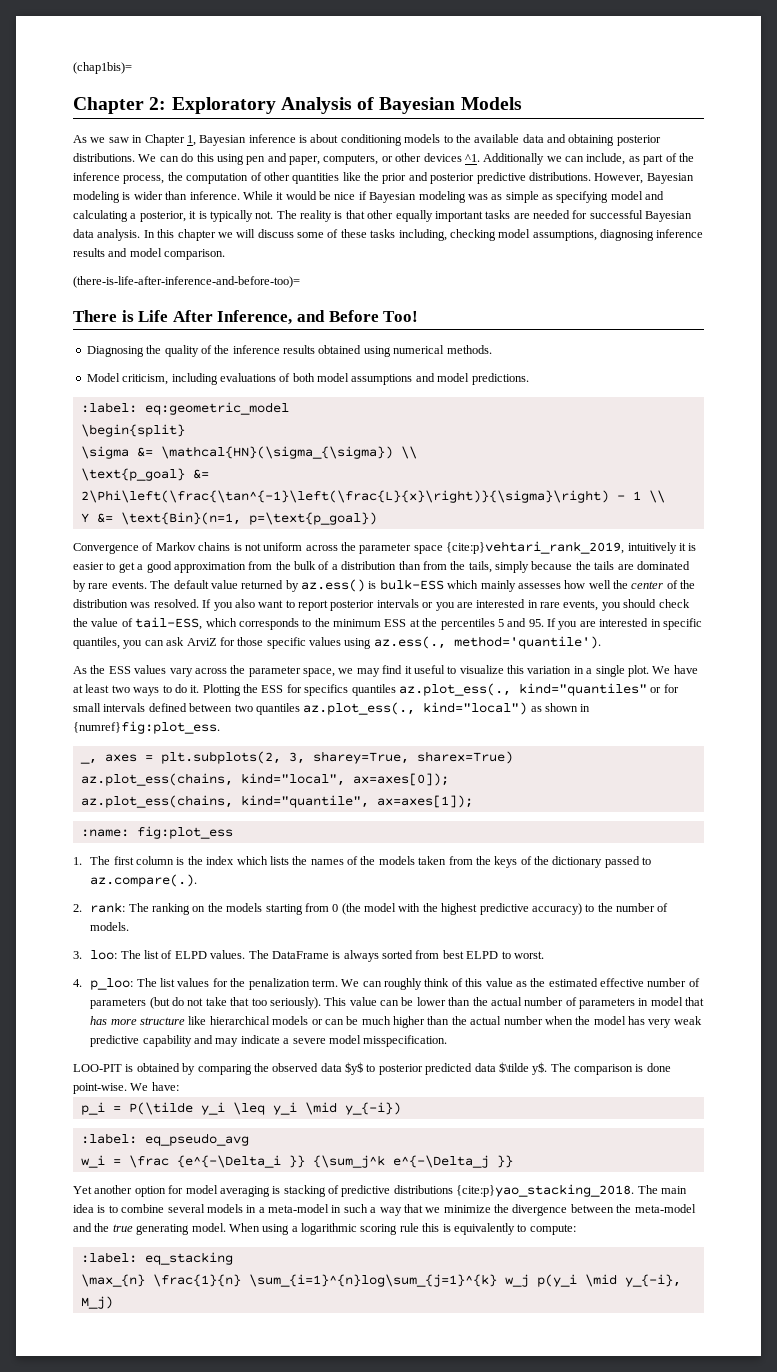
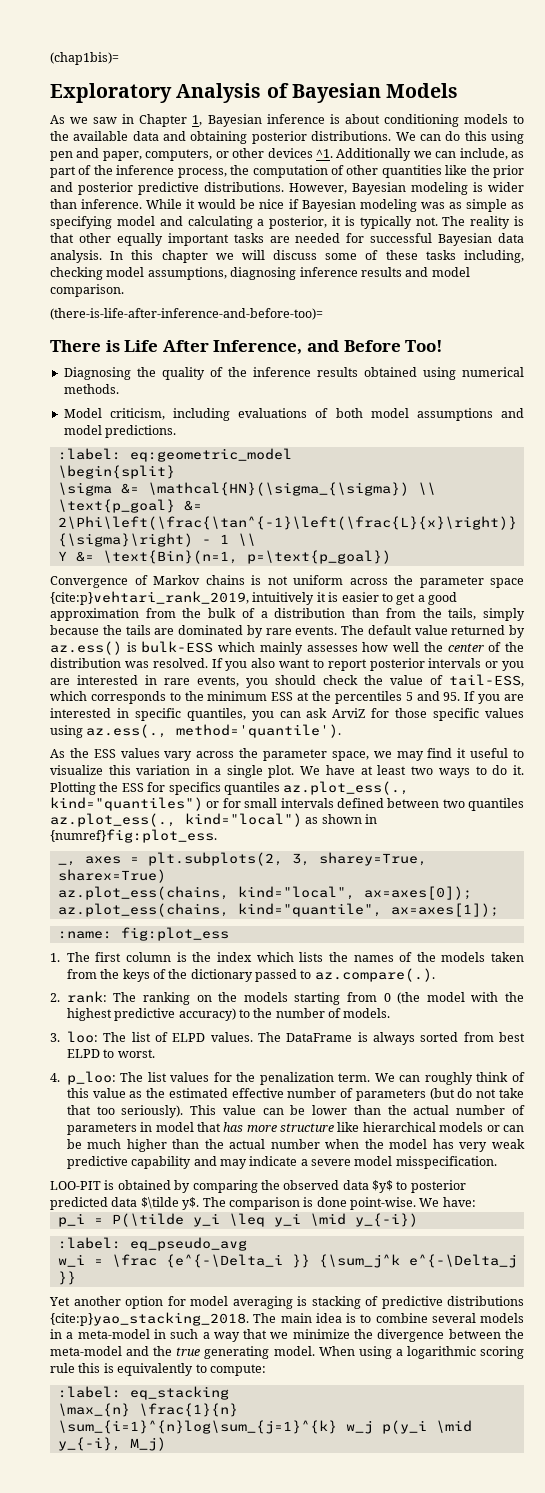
[73,97,167,114] Chapter 2: -> (119, 58) none
[518,683,647,696] kind="quantiles" -> [50,797,203,811] kind="quantiles")

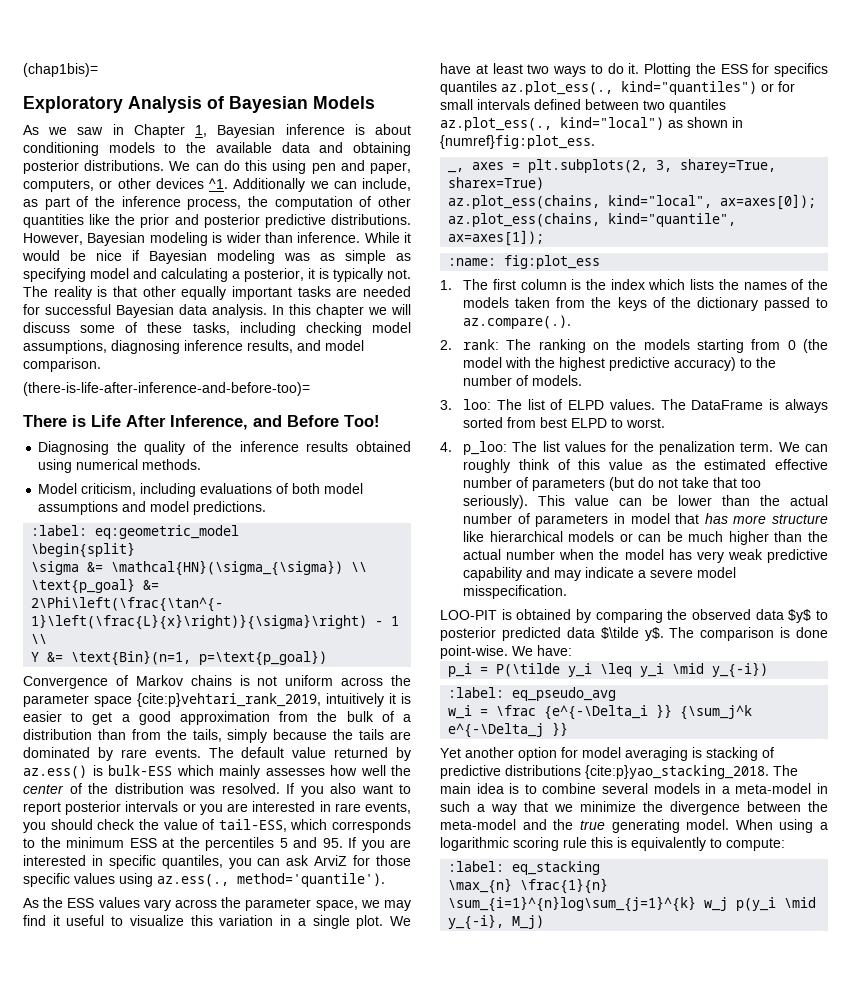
[425,250,524,263] tasks including, -> [192,322,296,336] tasks, including
[360,267,402,277] results -> [247,340,293,353] results,

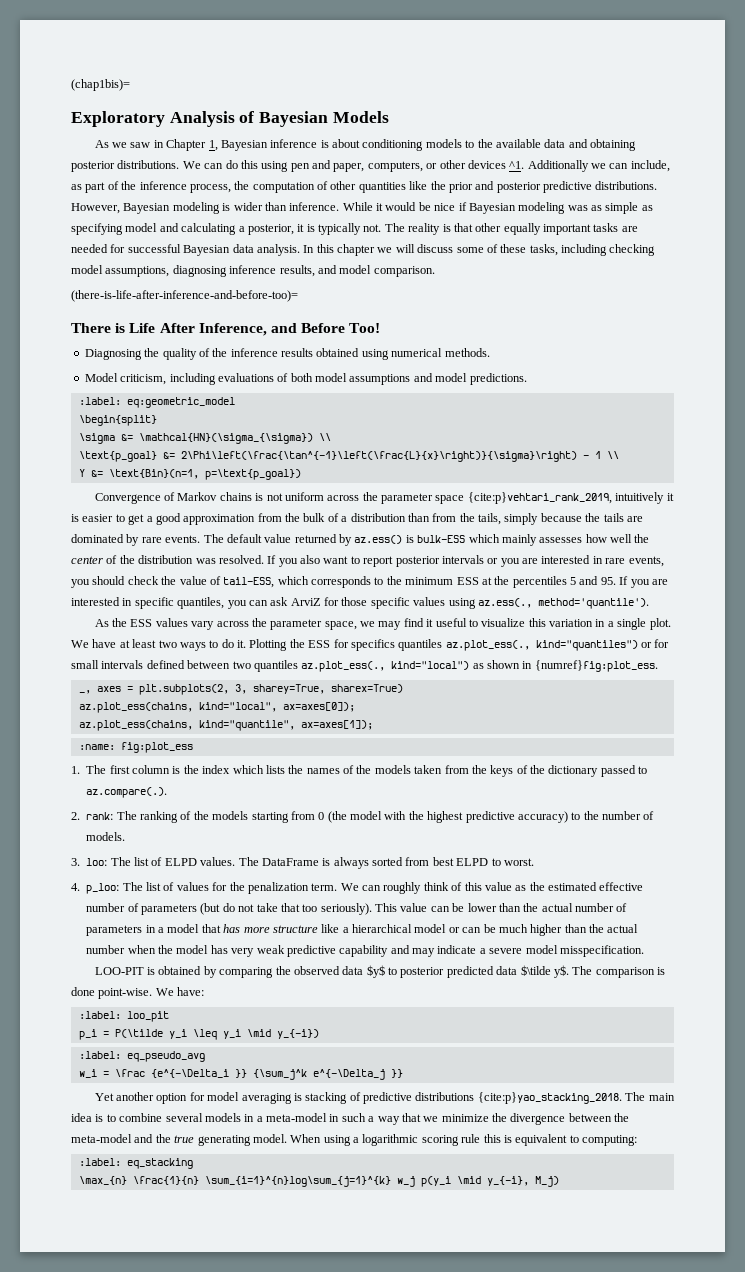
[593,342,610,350] on -> [180,811,192,820] of
(560, 446) none -> [163,882,175,891] of
(625, 518) none -> [158,927,164,933] a
[489,531,615,542] hierarchical models -> [342,924,447,933] a hierarchical model
(572, 650) none -> [78,1011,169,1022] // :label: loo_pit
[631,837,785,851] equivalently to compute: -> [515,1134,637,1146] equivalent to computing:

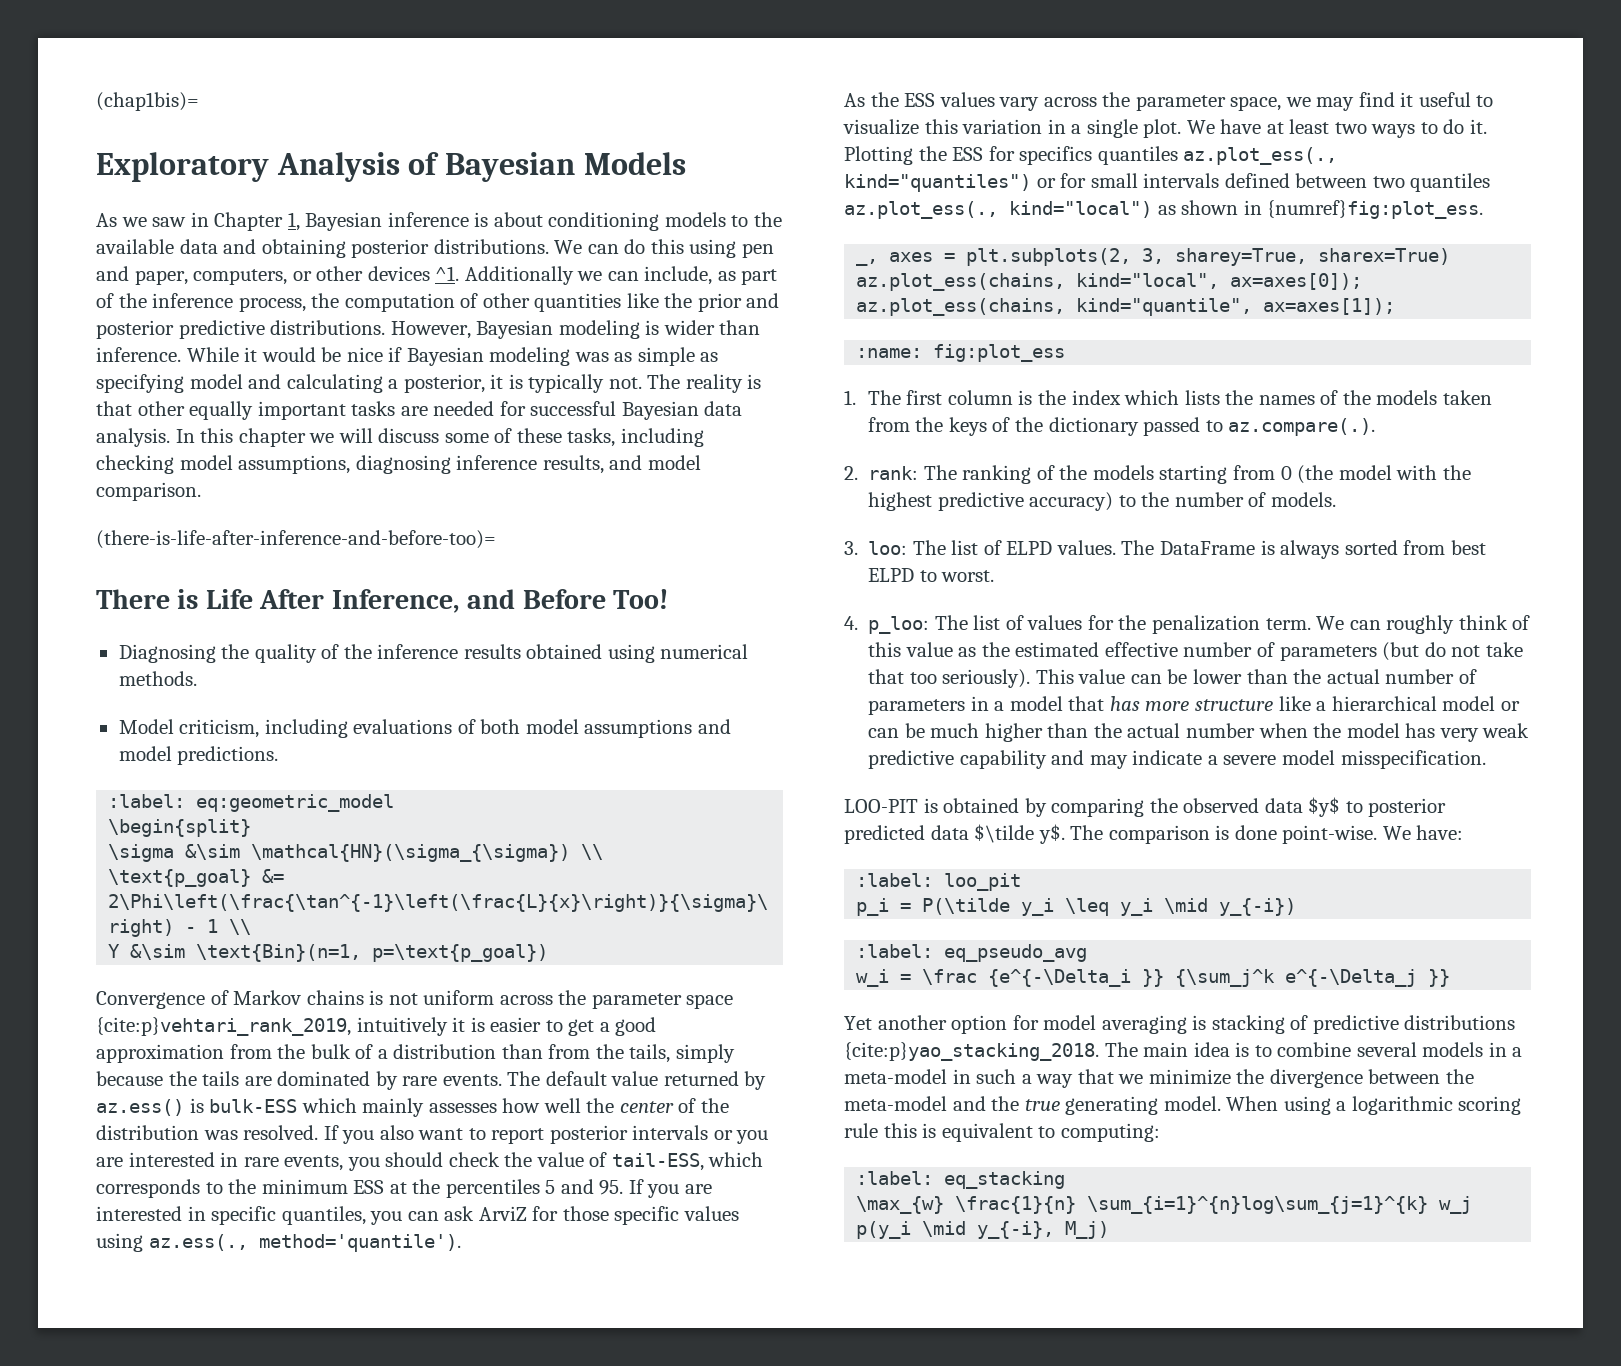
[120,434,133,441] &= -> [185,844,241,860] &\sim
[90,470,103,477] &= -> [130,944,186,960] &\sim
[78,1176,127,1185] \max_{n} -> [856,1196,945,1214] \max_{w}

